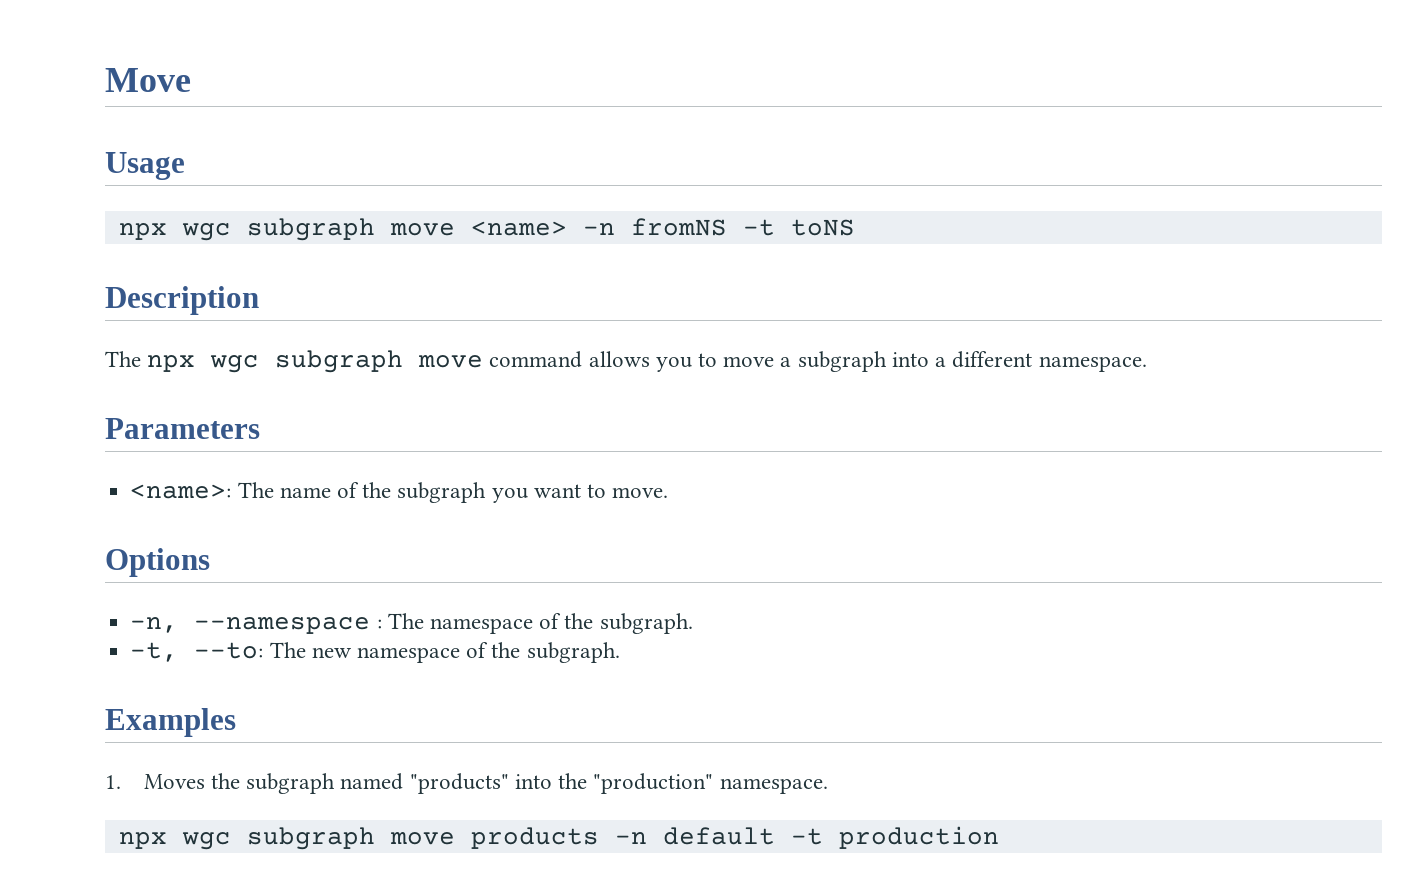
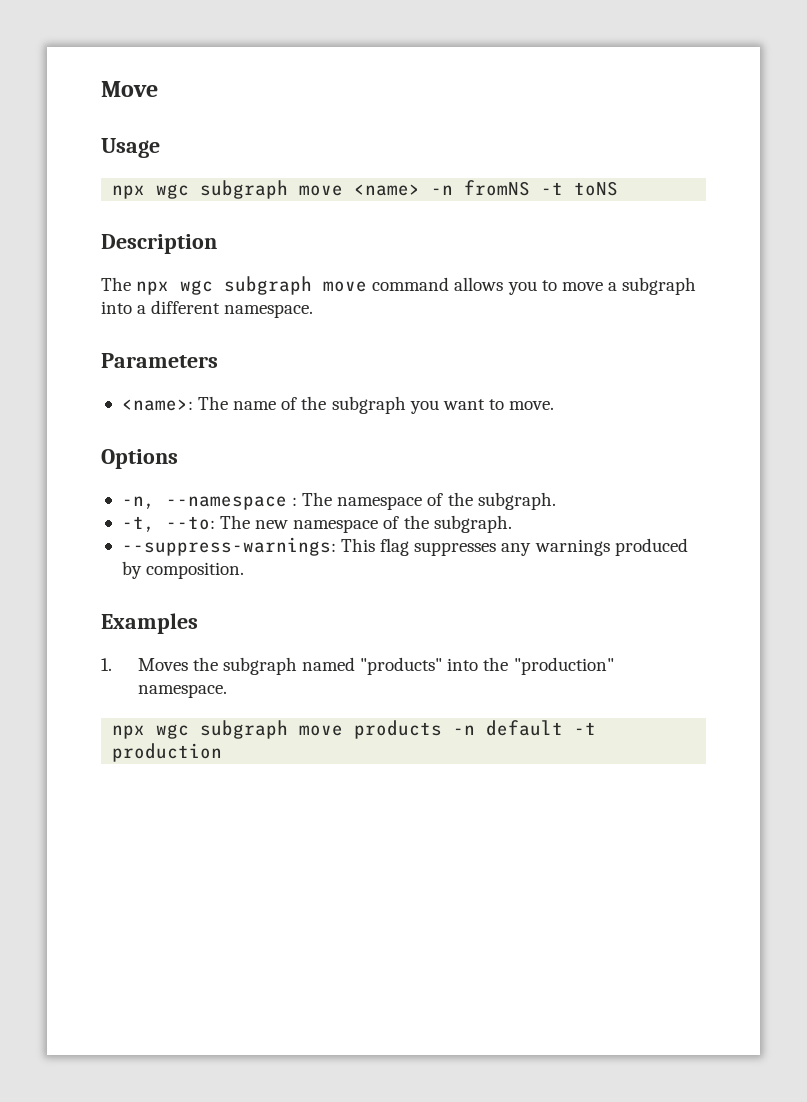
(620, 652) none -> [121,537,688,556] [121,561,245,579] // --suppress-warnings: This flag suppresses any warnings produced by composition.

